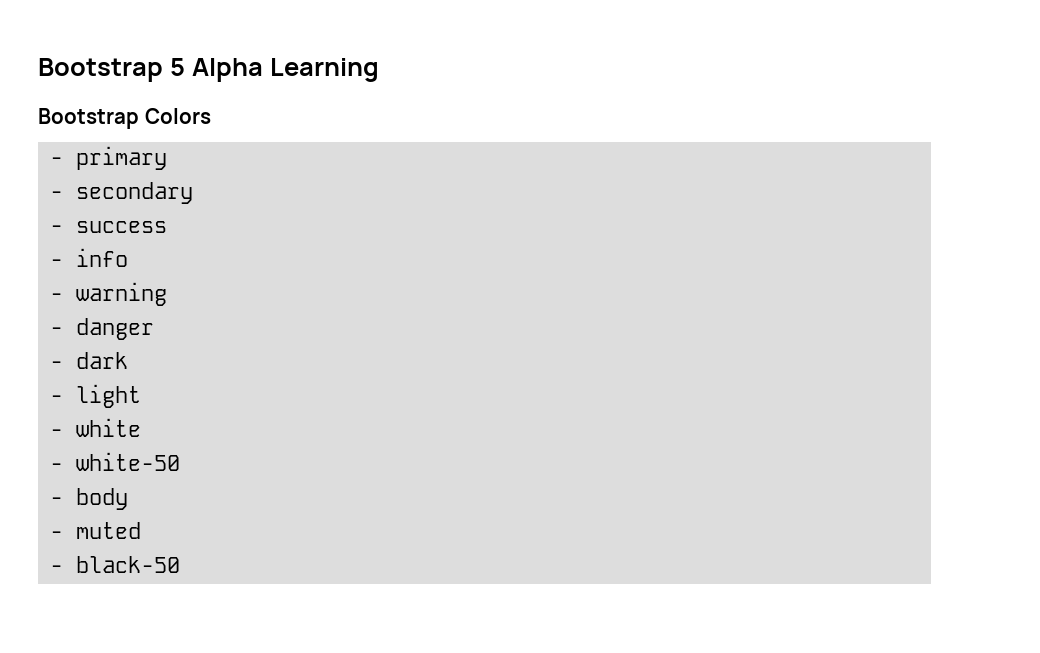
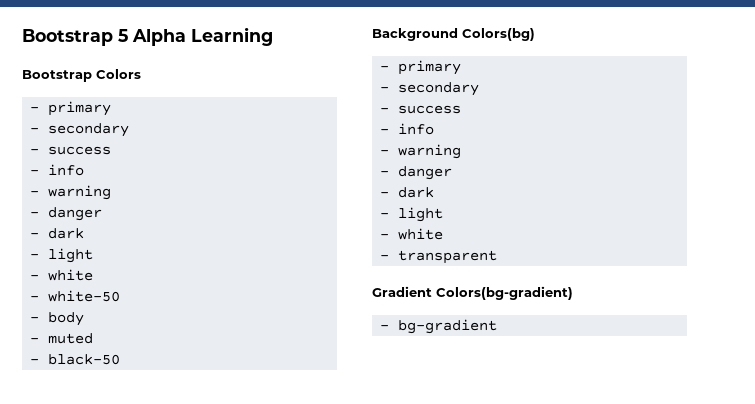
(181, 564) none -> [372,28,535,41] [379,60,461,75] [379,82,479,96] [379,105,461,114] [379,123,434,135] [379,144,461,159] [379,166,452,180] [379,187,434,198] [379,207,443,222] [379,228,443,240] [379,250,497,264] [372,286,573,300] [379,319,497,334] // Background Colors(bg) // - primary // - secondary // - success // - info // - warning // - danger // - dark // - light // - white // - transparent // Gradient Colors(bg-gradient) // - bg-gradient

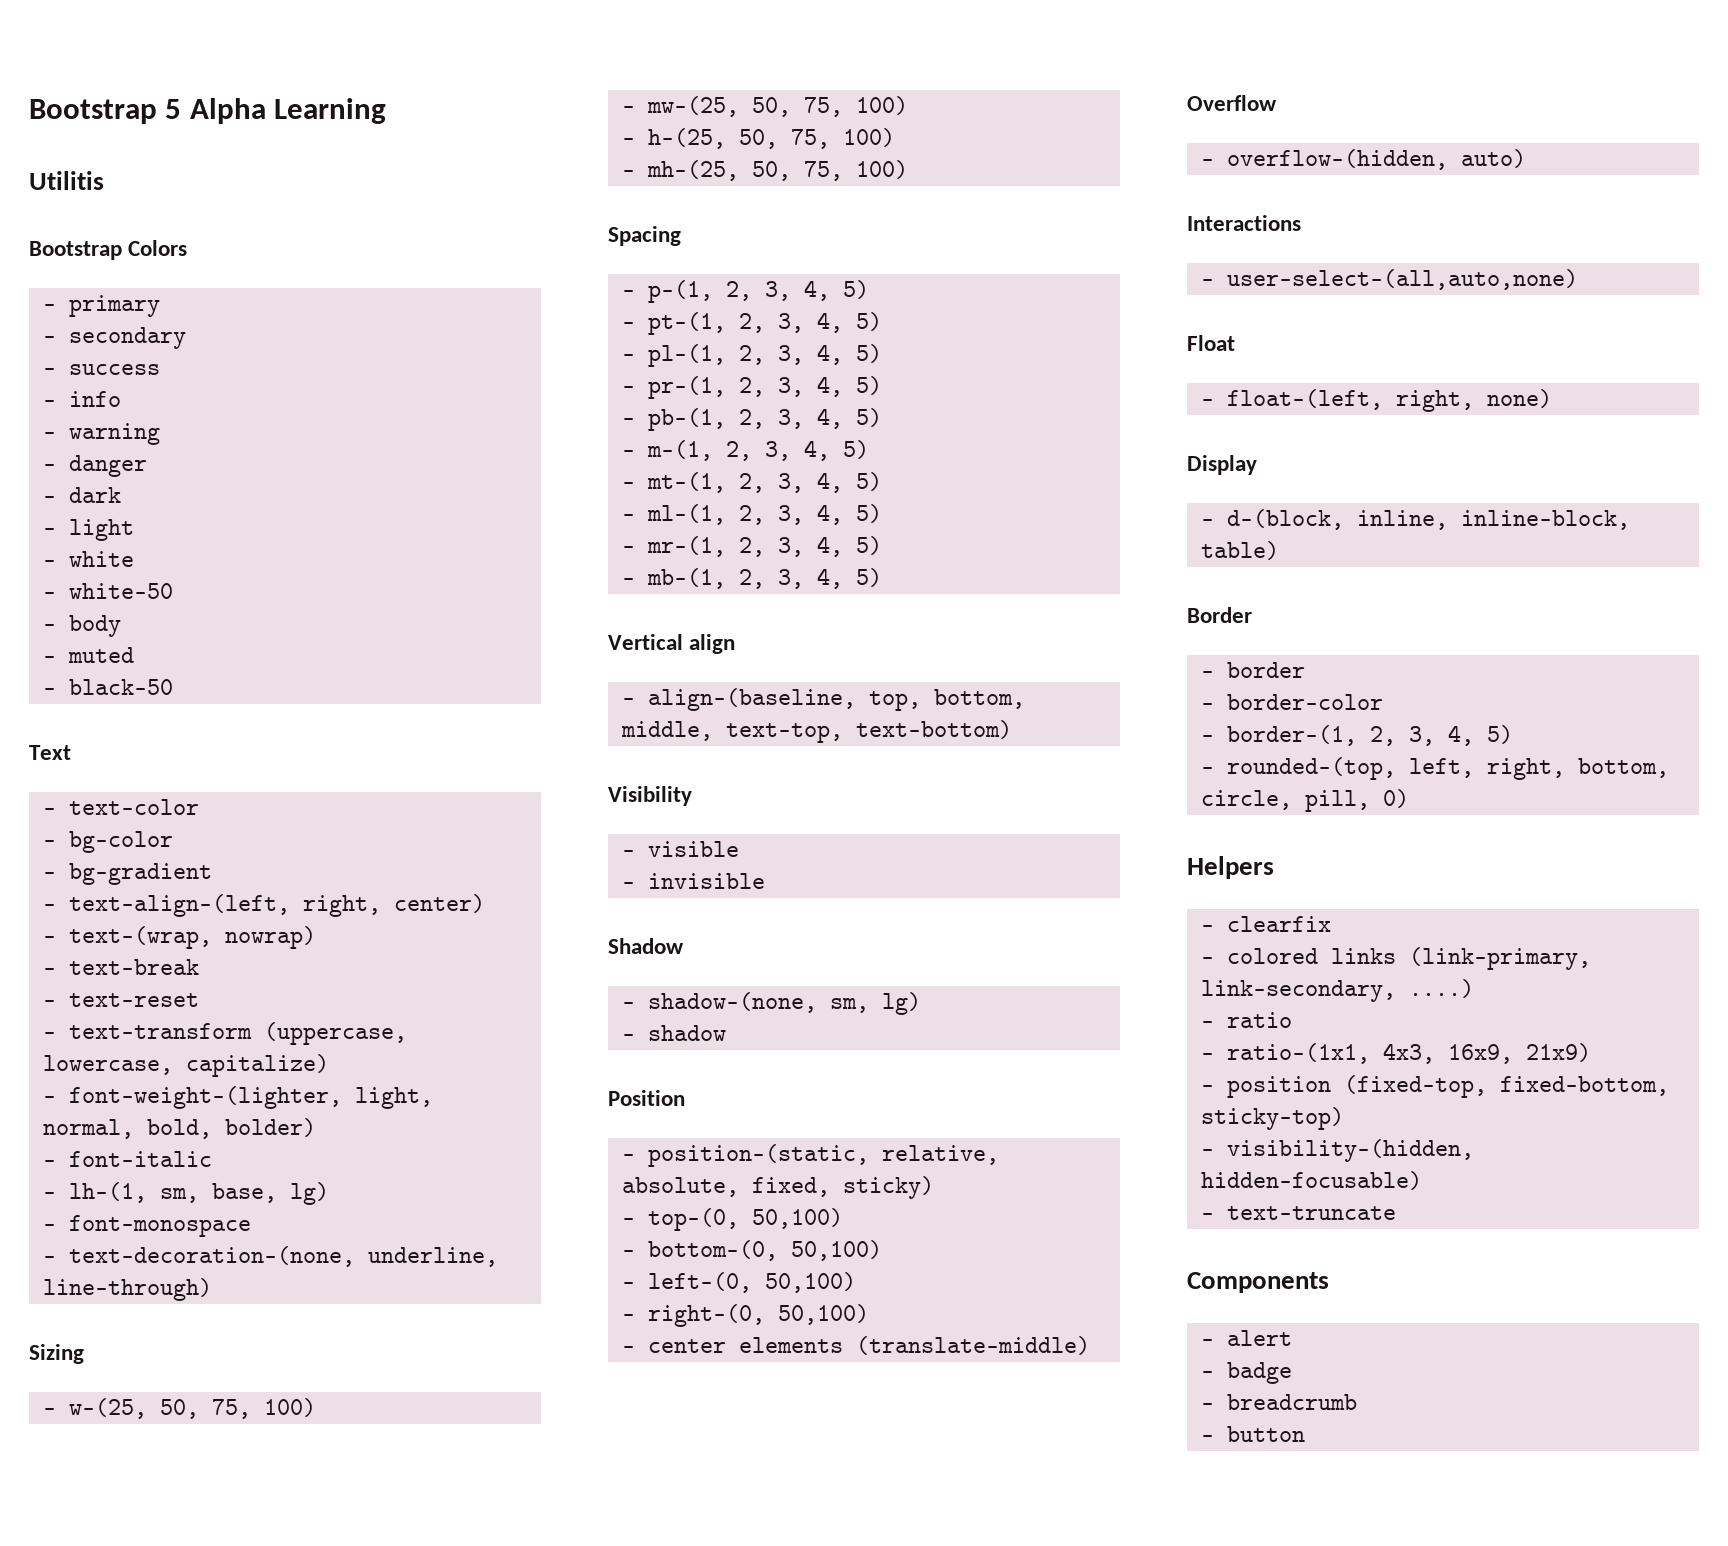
(273, 36) none -> [29,171,104,190] // Utilitis
[372,28,535,41] [379,60,461,75] [379,82,479,96] [379,105,461,114] [379,123,434,135] [379,144,461,159] [379,166,452,180] [379,187,434,198] [379,207,443,222] [379,228,443,240] [379,250,497,264] [372,286,573,300] [379,319,497,334] Background Colors(bg) // - primary // - secondary // - success // - info // - warning // - danger // - dark // - light // - white // - transparent // Gradient Colors(bg-gradient) // - bg-gradient -> [29,745,71,760] [42,799,199,815] [42,831,173,853] [42,863,212,885] [42,894,485,917] [42,926,316,949] [42,959,199,975] [42,993,199,1007] [42,1022,407,1045] [42,1054,329,1077] [42,1086,433,1109] [42,1118,316,1139] [42,1151,212,1167] [42,1182,329,1205] [42,1215,251,1237] [42,1246,498,1267] [42,1278,212,1301] [29,1344,84,1364] [42,1398,316,1419] [621,96,908,117] [621,128,895,149] [621,160,908,181] [608,226,681,246] [621,280,869,303] [621,312,882,335] [621,344,882,367] [621,376,882,399] [621,408,882,431] [621,440,869,461] [621,472,882,493] [621,504,882,525] [621,536,882,557] [621,568,882,589] [608,634,736,654] [621,688,1025,711] [620,720,1012,743] [608,786,692,806] [621,841,739,857] [621,873,765,889] [608,938,684,954] [621,992,921,1015] [621,1025,726,1041] [608,1090,685,1106] [621,1144,999,1167] [621,1176,934,1199] [621,1208,843,1231] [621,1240,882,1261] [621,1272,856,1293] [621,1304,869,1327] [621,1336,1090,1355] [1187,95,1277,111] [1200,149,1526,170] [1187,215,1301,231] [1200,269,1578,290] [1187,335,1235,351] [1200,389,1552,412] [1187,455,1257,475] [1200,509,1630,530] [1200,541,1279,560] [1187,607,1252,623] [1200,662,1305,678] [1200,694,1383,710] [1200,725,1513,746] [1200,757,1669,780] [1200,789,1409,812] [1187,856,1274,879] [1200,916,1331,932] [1200,947,1591,970] [1200,979,1474,1002] [1200,1012,1292,1028] [1200,1043,1591,1064] [1200,1075,1669,1098] [1200,1107,1344,1130] [1200,1139,1474,1162] [1200,1171,1422,1190] [1200,1206,1396,1220] [1187,1272,1329,1293] [1200,1330,1292,1346] [1200,1362,1292,1384] [1200,1394,1357,1410] [1200,1426,1305,1442] Text // - text-color // - bg-color // - bg-gradient // - text-align-(left, right, center) // - text-(wrap, nowrap) // - text-break // - text-reset // - text-transform (uppercase, lowercase, capitalize) // - font-weight-(lighter, light, normal, bold, bolder) // - font-italic // - lh-(1, sm, base, lg) // - font-monospace // - text-decoration-(none, underline, line-through) // Sizing // - w-(25, 50, 75, 100) // - mw-(25, 50, 75, 100) // - h-(25, 50, 75, 100) // - mh-(25, 50, 75, 100) // Spacing // - p-(1, 2, 3, 4, 5) // - pt-(1, 2, 3, 4, 5) // - pl-(1, 2, 3, 4, 5) // - pr-(1, 2, 3, 4, 5) // - pb-(1, 2, 3, 4, 5) // - m-(1, 2, 3, 4, 5) // - mt-(1, 2, 3, 4, 5) // - ml-(1, 2, 3, 4, 5) // - mr-(1, 2, 3, 4, 5) // - mb-(1, 2, 3, 4, 5) // Vertical align // - align-(baseline, top, bottom, middle, text-top, text-bottom) // Visibility // - visible // - invisible // Shadow // - shadow-(none, sm, lg) // - shadow // Position // - position-(static, relative, absolute, fixed, sticky) // - top-(0, 50,100) // - bottom-(0, 50,100) // - left-(0, 50,100) // - right-(0, 50,100) // - center elements (translate-middle) // Overflow // - overflow-(hidden, auto) // Interactions // - user-select-(all,auto,none) // Float // - float-(left, right, none) // Display // - d-(block, inline, inline-block, table) // Border // - border // - border-color // - border-(1, 2, 3, 4, 5) // - rounded-(top, left, right, bottom, circle, pill, 0) // Helpers // - clearfix // - colored links (link-primary, link-secondary, ....) // - ratio // - ratio-(1x1, 4x3, 16x9, 21x9) // - position (fixed-top, fixed-bottom, sticky-top) // - visibility-(hidden, hidden-focusable) // - text-truncate // Components // - alert // - badge // - breadcrumb // - button

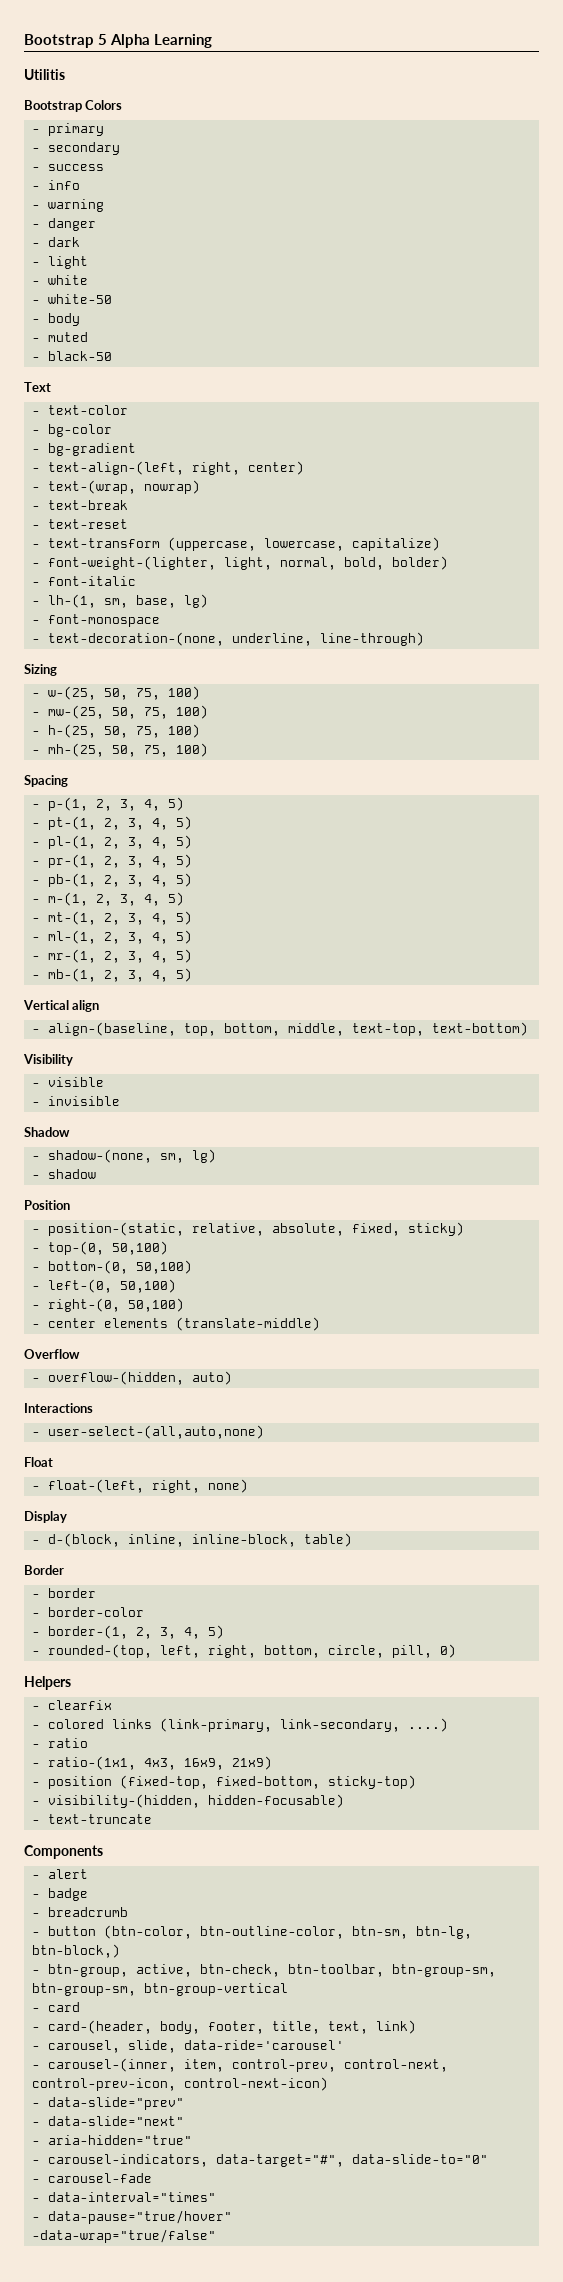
(1305, 1434) none -> [103,1925,472,1939] [31,1944,120,1958] [31,1964,496,1977] [31,1983,288,1996] [31,2002,80,2012] [31,2020,416,2034] [31,2040,344,2053] [31,2058,448,2072] [31,2077,328,2091] [31,2097,184,2110] [31,2116,184,2126] [31,2135,192,2145] [31,2154,488,2167] [31,2173,152,2183] [31,2192,216,2202] [31,2210,232,2224] [31,2229,216,2243] (btn-color, btn-outline-color, btn-sm, btn-lg, btn-block,) // - btn-group, active, btn-check, btn-toolbar, btn-group-sm, btn-group-sm, btn-group-vertical // - card // - card-(header, body, footer, title, text, link) // - carousel, slide, data-ride='carousel' // - carousel-(inner, item, control-prev, control-next, control-prev-icon, control-next-icon) // - data-slide="prev" // - data-slide="next" // - aria-hidden="true" // - carousel-indicators, data-target="#", data-slide-to="0" // - carousel-fade // - data-interval="times" // - data-pause="true/hover" // -data-wrap="true/false"

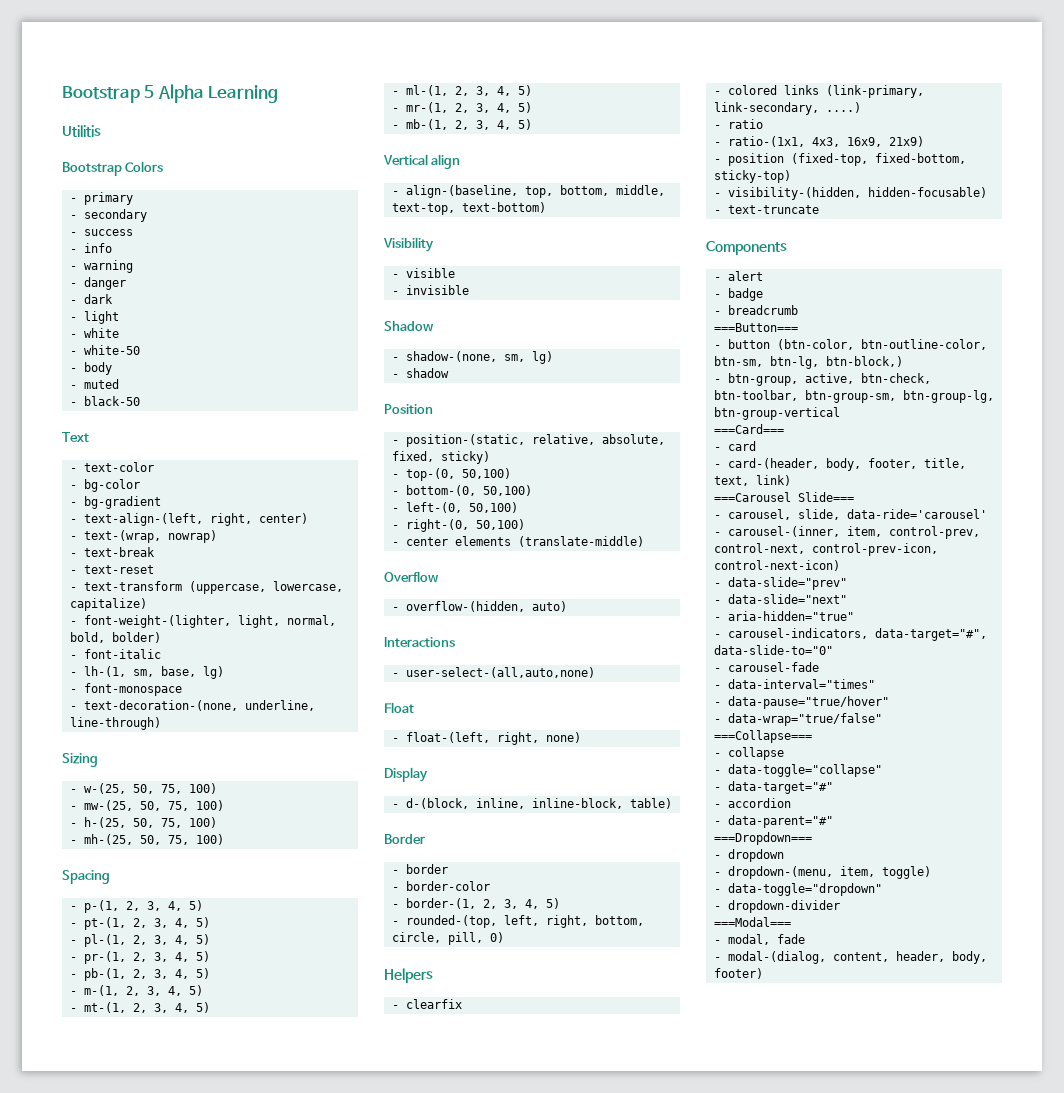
(128, 1912) none -> [713,323,798,332] // ===Button===
[31,1983,136,1996] btn-group-sm, -> [902,390,994,403] btn-group-lg,
(288, 1989) none -> [713,424,784,434] // ===Card===
(416, 2027) none -> [713,492,854,502] // ===Carousel Slide===
[31,2229,216,2243] -data-wrap="true/false" -> [713,713,882,726] [713,730,812,743] [713,747,784,760] [713,764,882,777] [713,781,833,794] [713,798,791,808] [713,815,833,828] [713,832,812,845] [713,849,784,862] [713,866,931,879] [713,883,882,896] [713,900,840,913] [713,917,791,927] [713,934,805,945] [713,951,987,964] [713,968,763,979] - data-wrap="true/false" // ===Collapse=== // - collapse // - data-toggle="collapse" // - data-target="#" // - accordion // - data-parent="#" // ===Dropdown=== // - dropdown // - dropdown-(menu, item, toggle) // - data-toggle="dropdown" // - dropdown-divider // ===Modal=== // - modal, fade // - modal-(dialog, content, header, body, footer)

